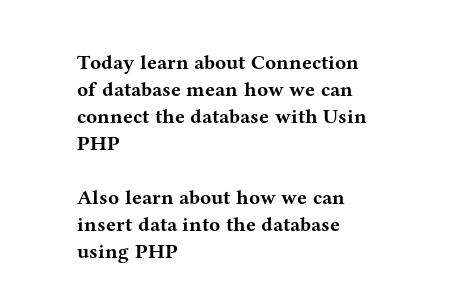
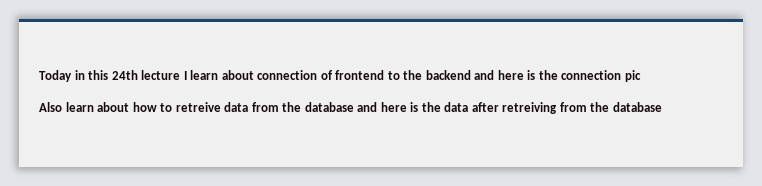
[139,55,359,70] [77,82,353,97] [77,109,368,124] [77,136,120,150] [77,190,345,205] [77,217,341,232] [77,244,178,263] learn about Connection of database mean how we can connect the database with Usin PHP // Also learn about how we can insert data into the database using PHP -> [74,70,641,82] [39,102,662,114] in this 24th lecture I learn about connection of frontend to the backend and here is the connection pic // Also learn about how to retreive data from the database and here is the data after retreiving from the database

